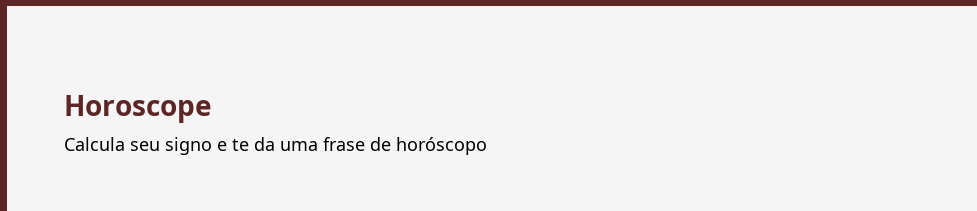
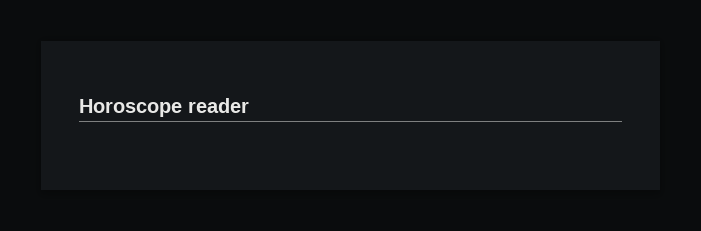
[64,137,487,155] // Calcula seu signo e te da uma frase de horóscopo -> [188,98,249,113] reader

